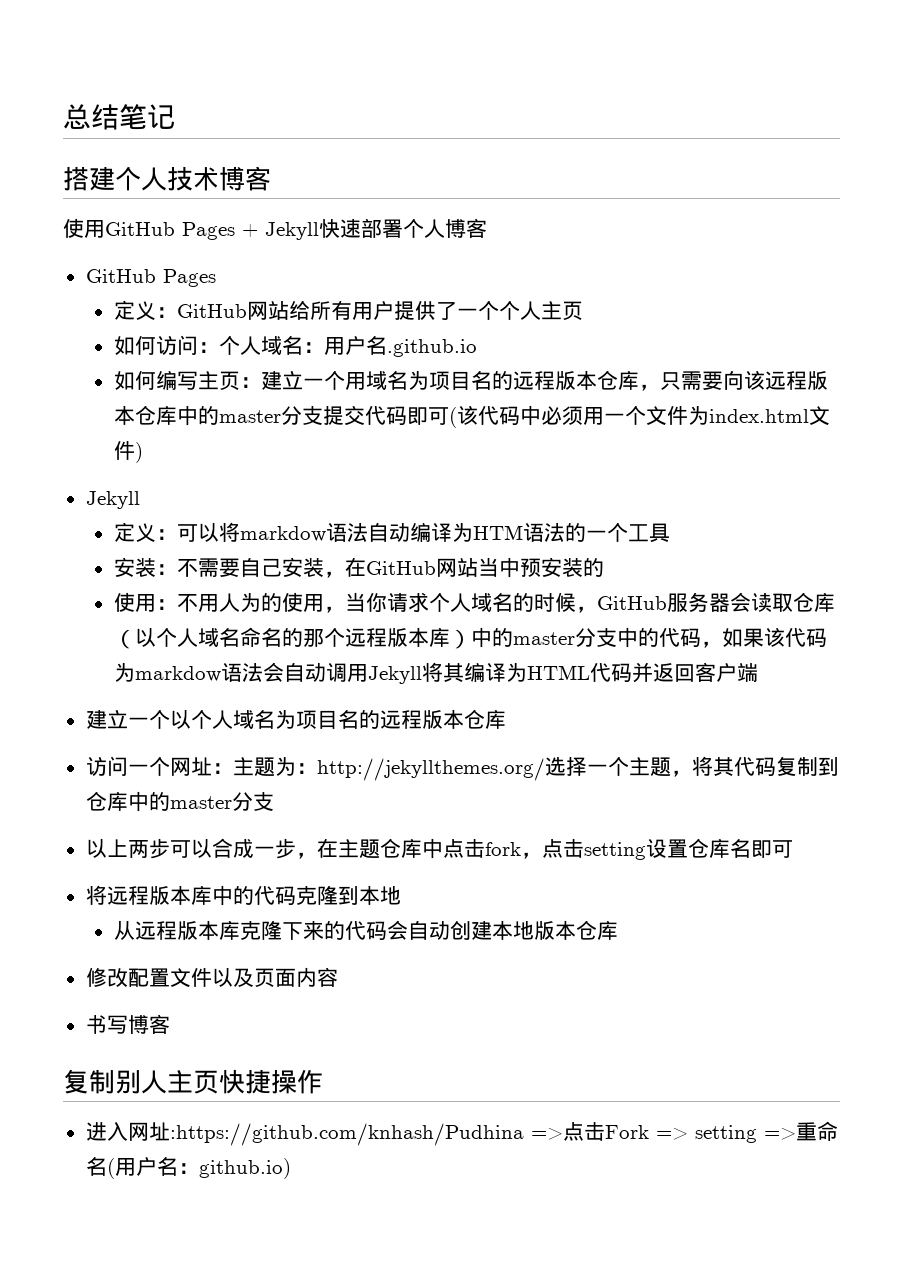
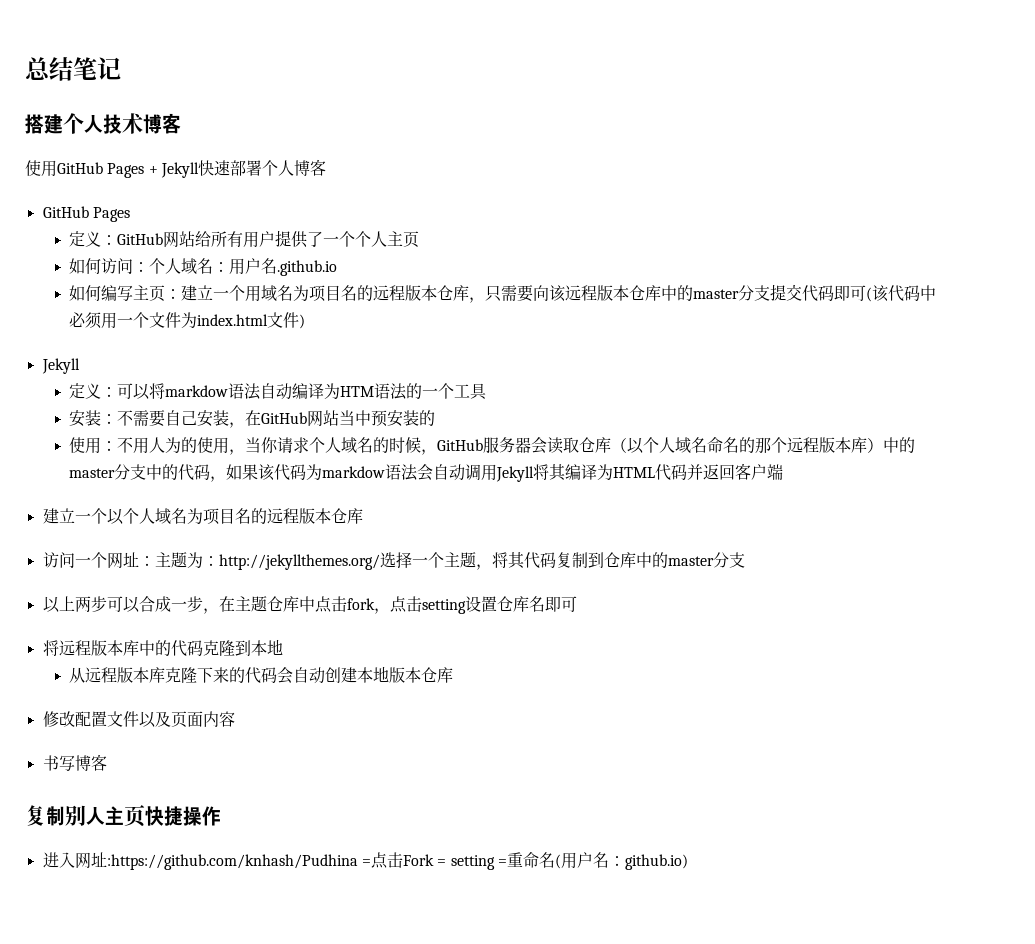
[530,1127,563,1140] => -> [361,859,371,866] =
[655,1125,796,1143] => setting => -> [437,855,507,870] = setting =

